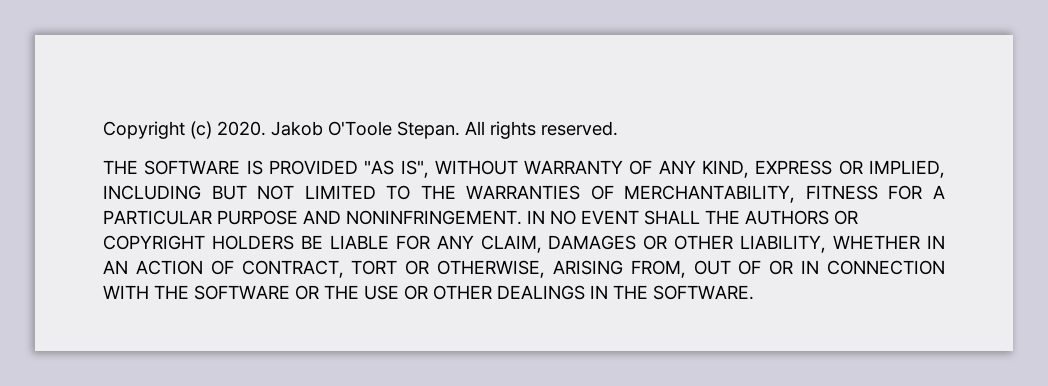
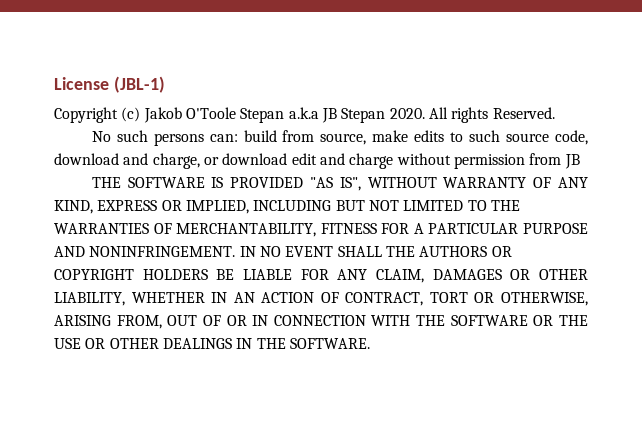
(103, 130) none -> [54,76,165,93] License (JBL-1) //
[217,121,266,136] 2020. -> (141, 114) none
[397,121,618,139] Stepan. All rights reserved. -> [240,107,555,123] [91,130,588,146] [54,153,580,169] Stepan a.k.a JB Stepan 2020. All rights Reserved. // No such persons can: build from source, make edits to such source code, download and charge, or download edit and charge without permission from JB

